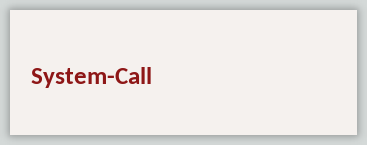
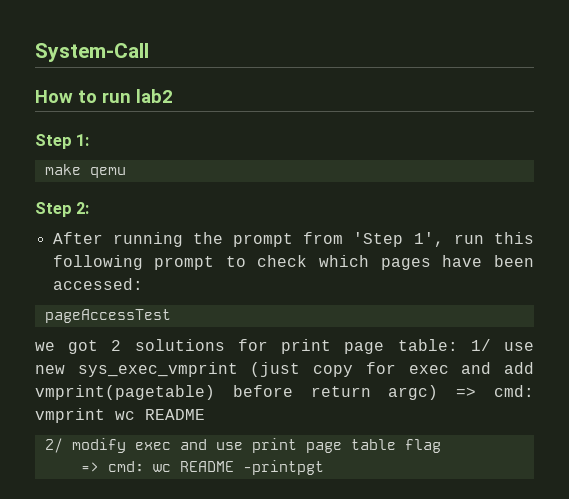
(152, 77) none -> [35,89,173,103] [35,134,90,149] [44,164,126,178] [35,202,90,217] [52,232,534,247] [52,255,534,270] [52,278,143,290] [44,309,171,323] [35,339,534,354] [35,362,534,377] [35,385,534,400] [35,408,205,423] [44,438,441,453] [80,460,324,475] // How to run lab2 // Step 1: // make qemu // Step 2: // After running the prompt from 'Step 1', run this following prompt to check which pages have been accessed: // pageAccessTest // we got 2 solutions for print page table: 1/ use new sys_exec_vmprint (just copy for exec and add vmprint(pagetable) before return argc) => cmd: vmprint wc README // 2/ modify exec and use print page table flag // => cmd: wc README -printpgt

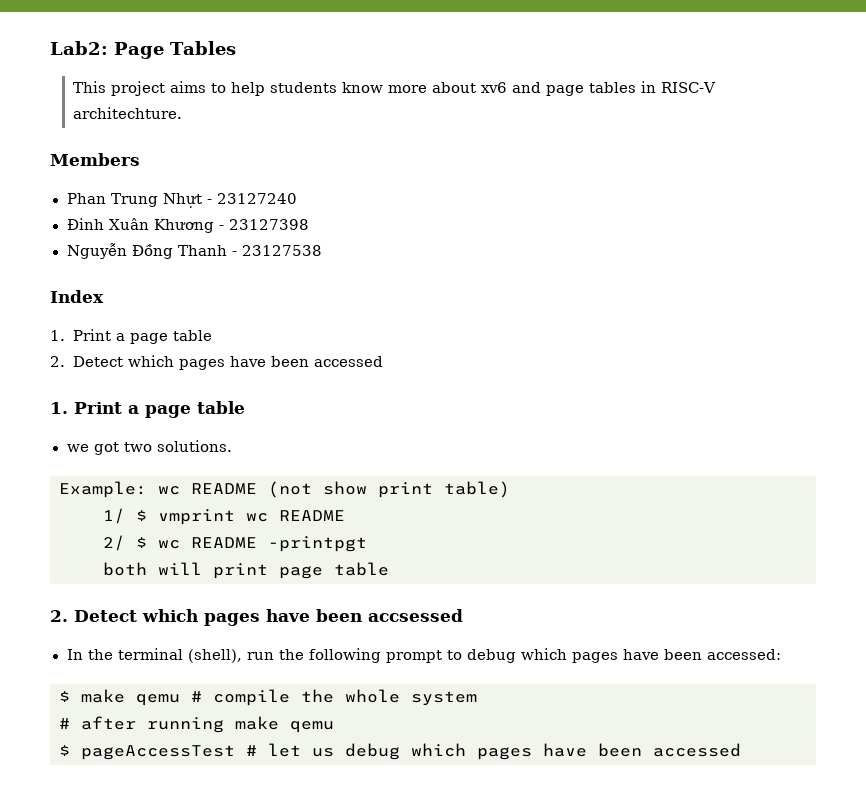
[35,43,149,62] [35,89,173,103] [35,134,90,149] [44,164,126,178] [35,202,90,217] [52,232,534,247] System-Call // How to run lab2 // Step 1: // make qemu // Step 2: // After running the prompt from 'Step 1', run this -> [50,41,236,59] [72,81,716,96] [72,107,182,119] [50,153,140,166] [66,193,297,208] [66,218,309,233] [66,243,322,259] [50,290,104,303] [50,329,212,344] [50,355,383,370] [50,401,245,418] [66,440,232,455] [59,481,510,498] [103,508,345,525] [103,535,367,552] [103,562,389,579] [50,609,463,626] [66,648,304,663] Lab2: Page Tables // This project aims to help students know more about xv6 and page tables in RISC-V architechture. // Members // Phan Trung Nhựt - 23127240 // Đinh Xuân Khương - 23127398 // Nguyễn Đồng Thanh - 23127538 // Index // 1. Print a page table // 2. Detect which pages have been accessed // 1. Print a page table // we got two solutions. // Example: wc README (not show print table) // 1/ $ vmprint wc README // 2/ $ wc README -printpgt // both will print page table // 2. Detect which pages have been accsessed // In the terminal (shell), run the
[257,255,308,267] check -> [466,649,516,663] debug
[44,309,171,323] [35,339,534,354] [35,362,534,377] [35,385,534,400] [35,408,205,423] [44,438,441,453] [80,460,324,475] pageAccessTest // we got 2 solutions for print page table: 1/ use new sys_exec_vmprint (just copy for exec and add vmprint(pagetable) before return argc) => cmd: vmprint wc README // 2/ modify exec and use print page table flag // => cmd: wc README -printpgt -> [59,689,477,706] [59,716,334,733] [59,743,741,760] $ make qemu # compile the whole system // # after running make qemu // $ pageAccessTest # let us debug which pages have been accessed

